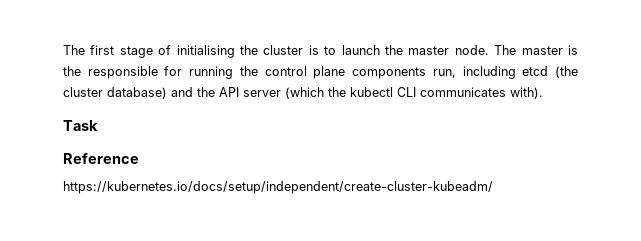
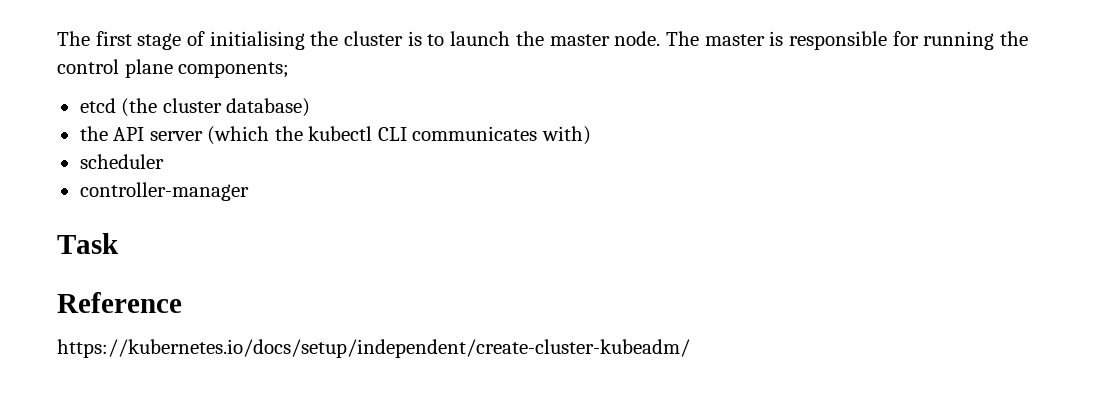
[63,66,81,76] the -> (784, 38) none
[352,66,516,79] components run, including -> [178,62,290,78] components; //
[171,87,193,97] and -> (311, 107) //
[510,87,543,99] with). -> [541,126,591,145] [79,154,164,169] [79,182,249,201] with) // scheduler // controller-manager

